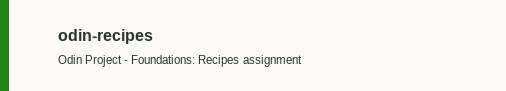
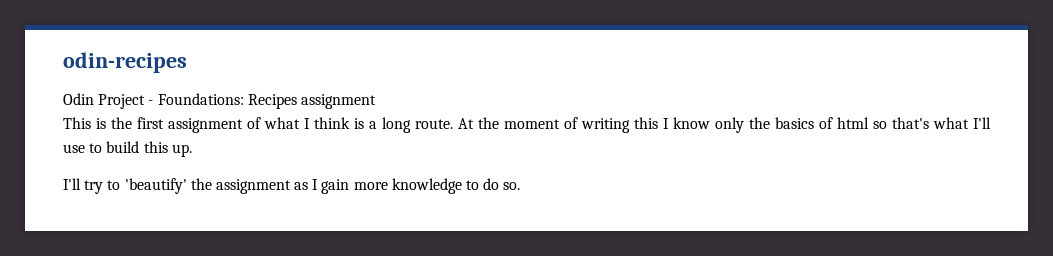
(302, 61) none -> [63,117,991,133] [63,141,192,157] [63,178,521,194] // This is the first assignment of what I think is a long route. At the moment of writing this I know only the basics of html so that's what I'll use to build this up. // I'll try to 'beautify' the assignment as I gain more knowledge to do so.

